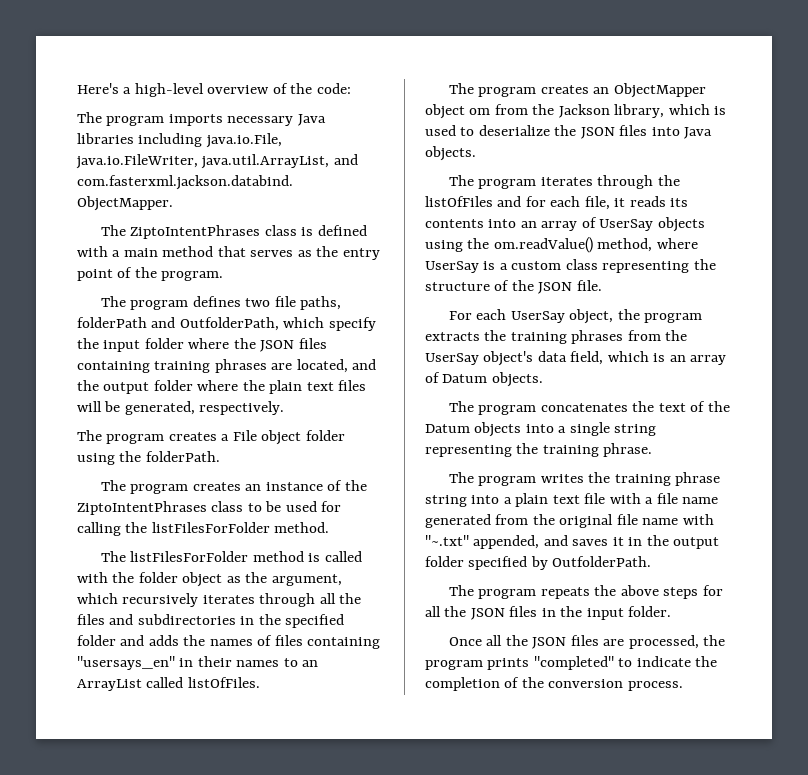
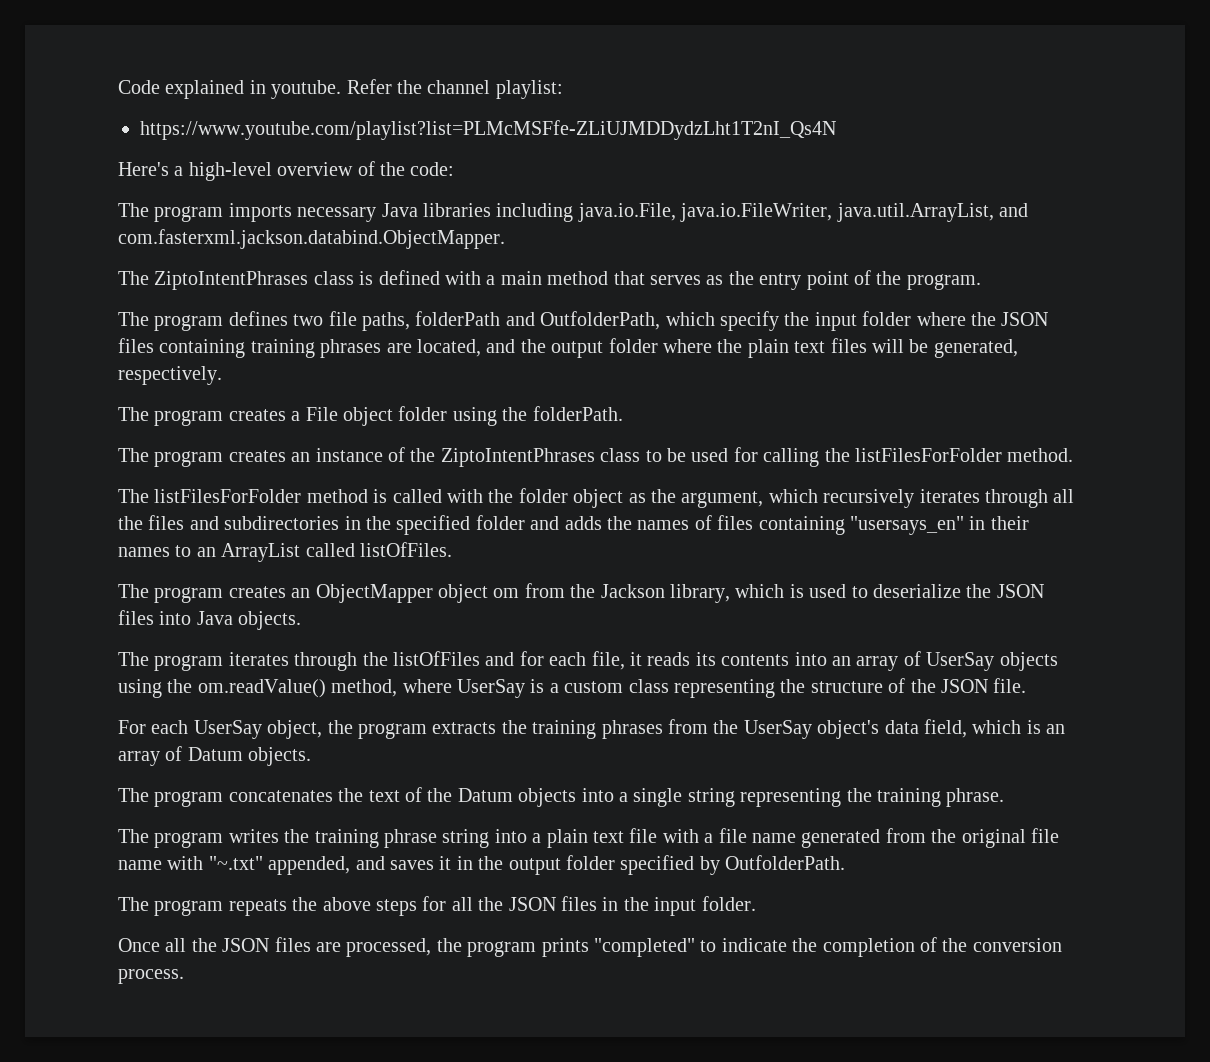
(77, 88) none -> [118,79,563,99] [140,120,836,140] Code explained in youtube. Refer the channel playlist: // https://www.youtube.com/playlist?list=PLMcMSFfe-ZLiUJMDDydzLht1T2nI_Qs4N //

